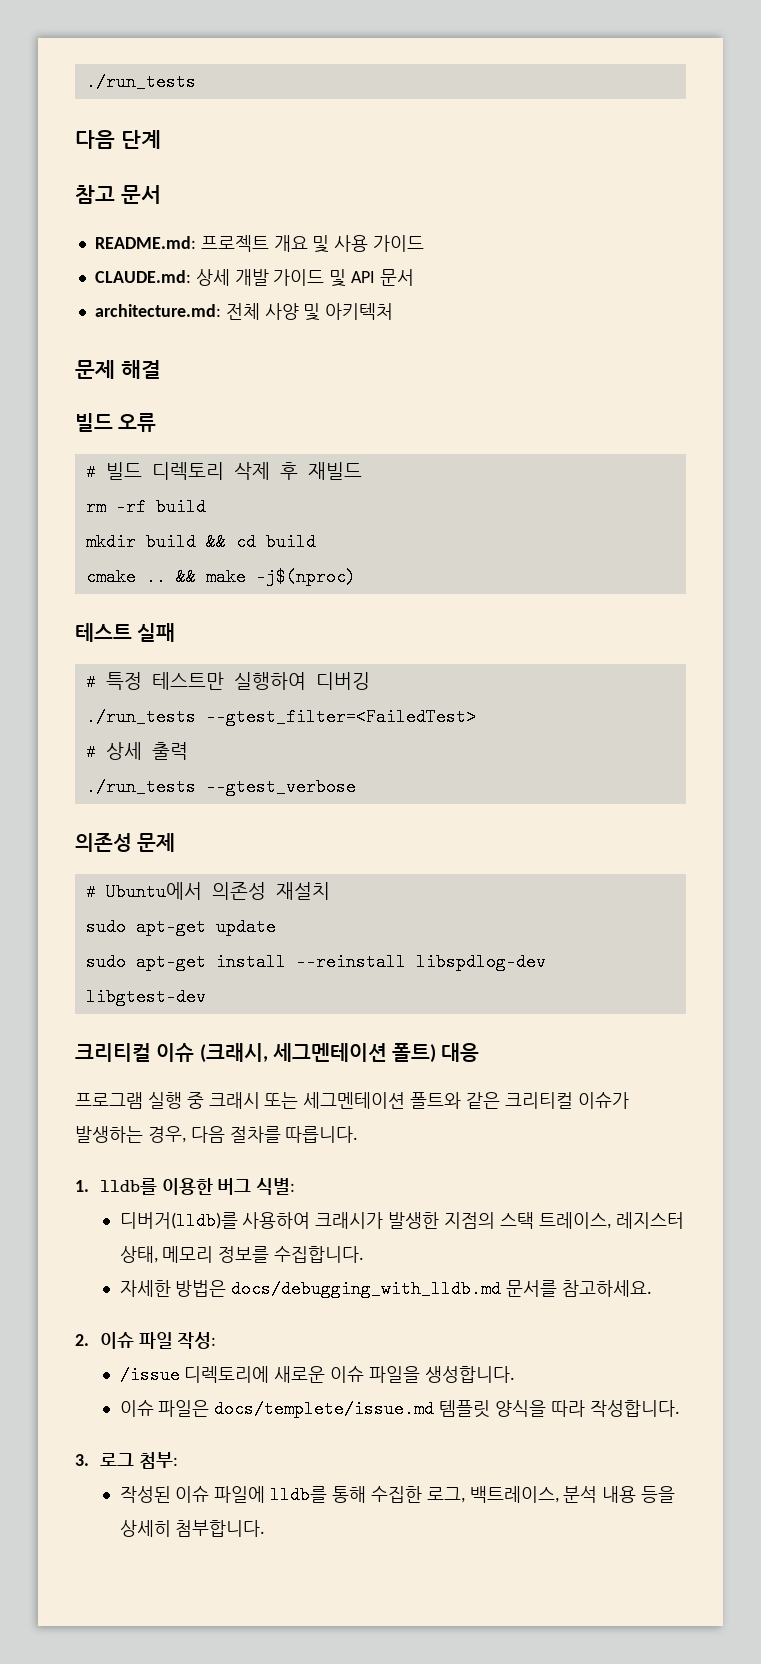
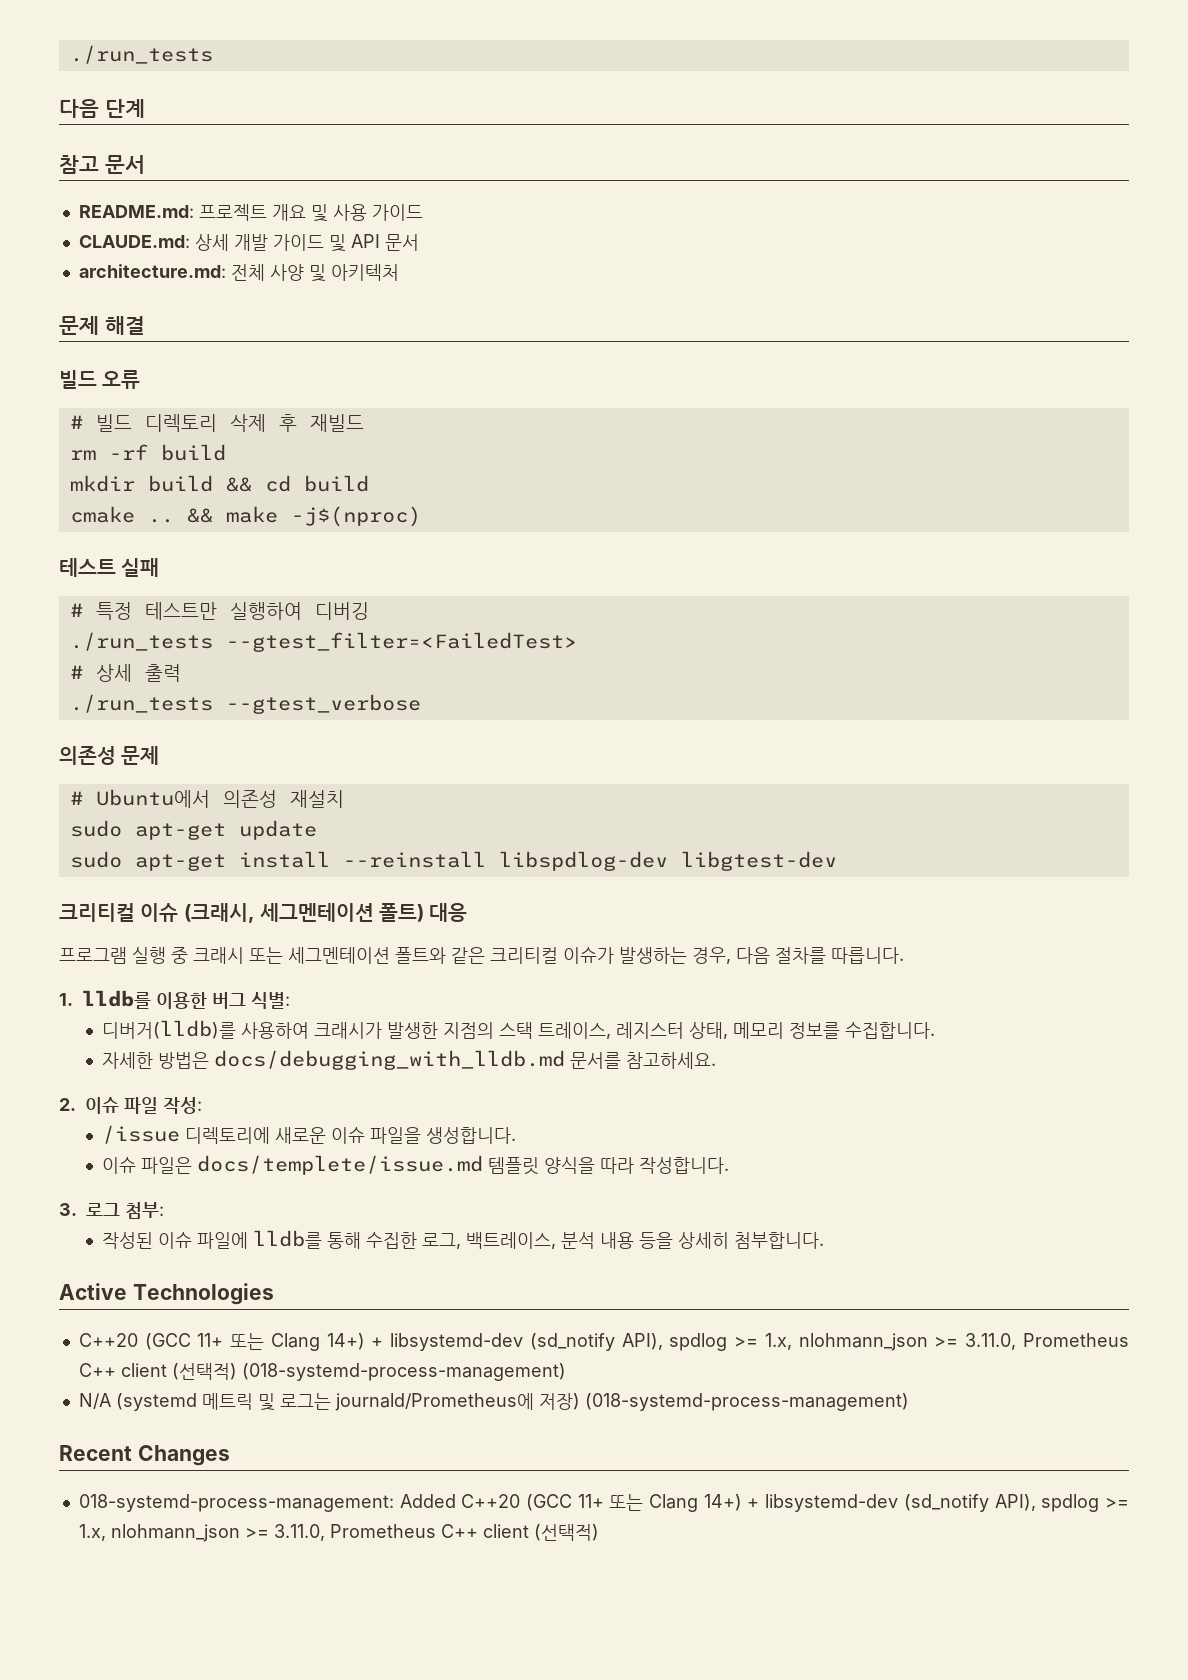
(266, 1528) none -> [59,1283,274,1305] [78,1333,1130,1351] [78,1363,566,1381] [78,1393,909,1411] [59,1445,230,1466] [78,1494,1130,1512] [78,1524,599,1542] // Active Technologies // C++20 (GCC 11+ 또는 Clang 14+) + libsystemd-dev (sd_notify API), spdlog >= 1.x, nlohmann_json >= 3.11.0, Prometheus C++ client (선택적) (018-systemd-process-management) // N/A (systemd 메트릭 및 로그는 journald/Prometheus에 저장) (018-systemd-process-management) // Recent Changes // 018-systemd-process-management: Added C++20 (GCC 11+ 또는 Clang 14+) + libsystemd-dev (sd_notify API), spdlog >= 1.x, nlohmann_json >= 3.11.0, Prometheus C++ client (선택적)

